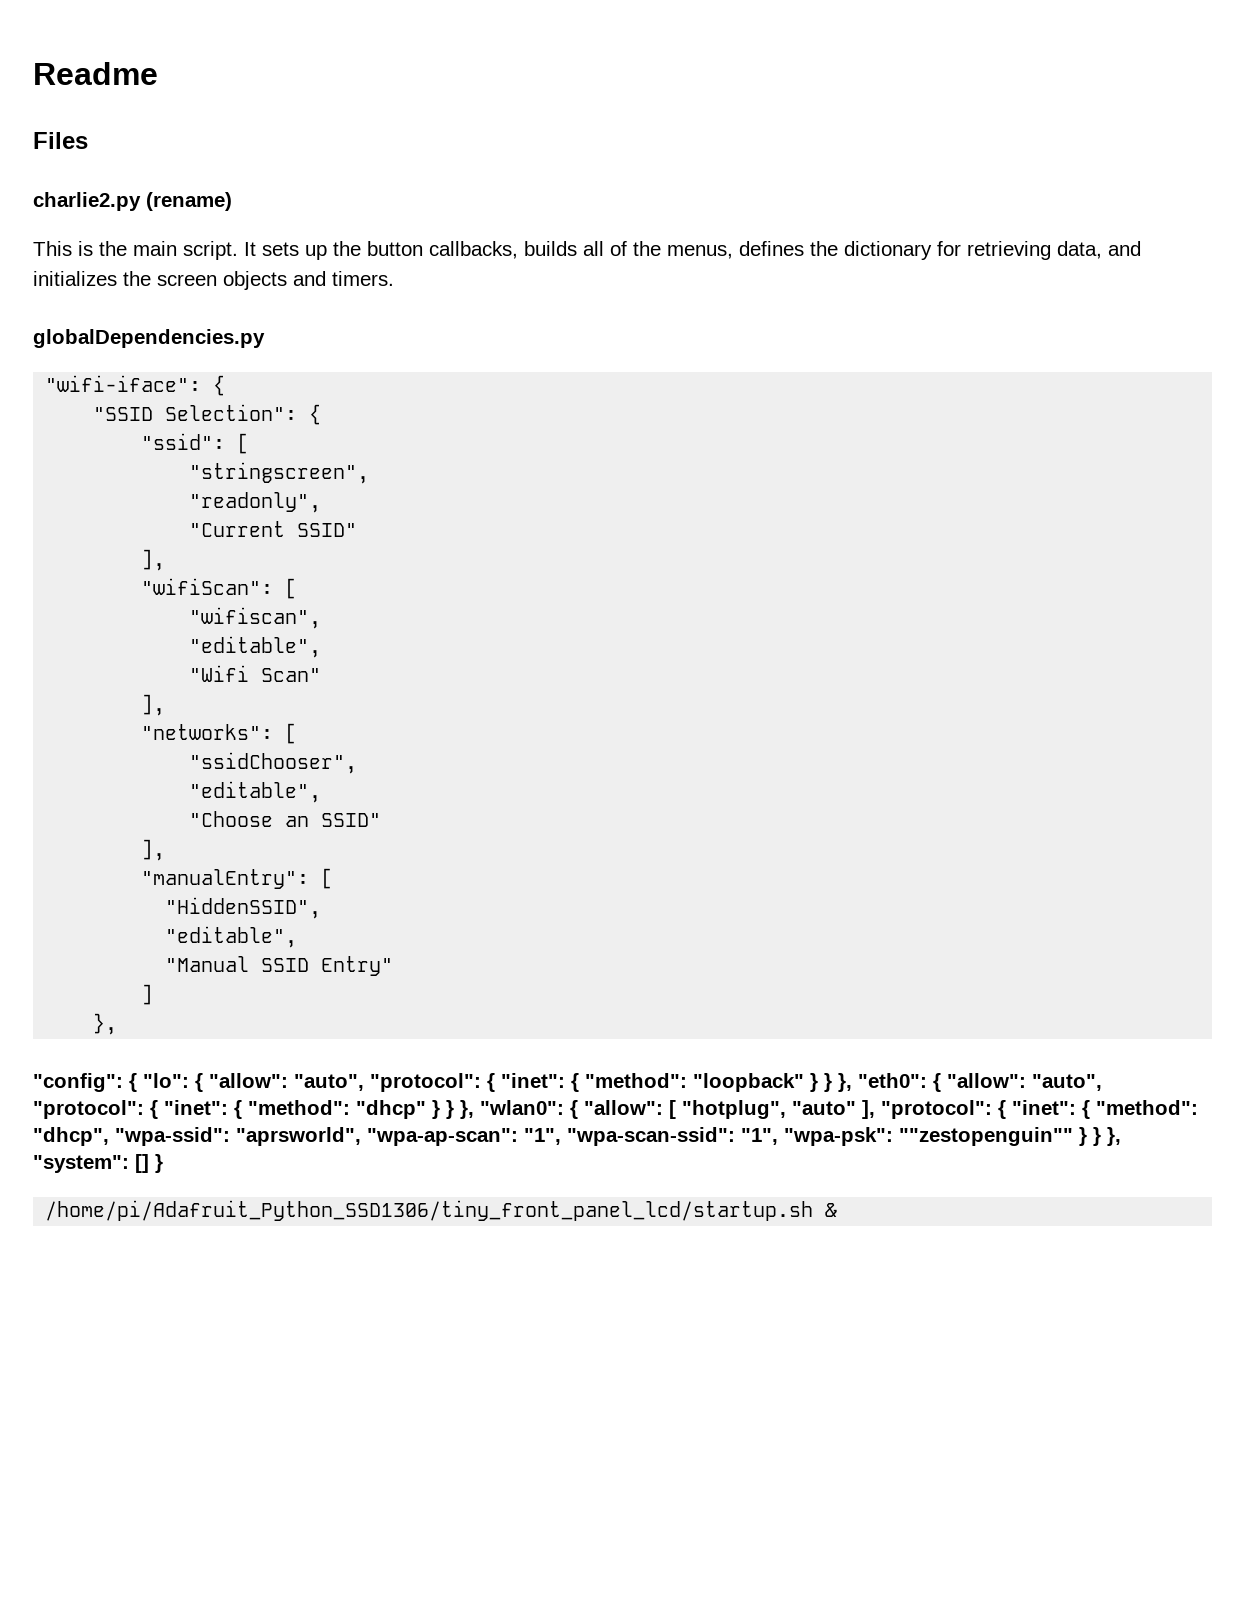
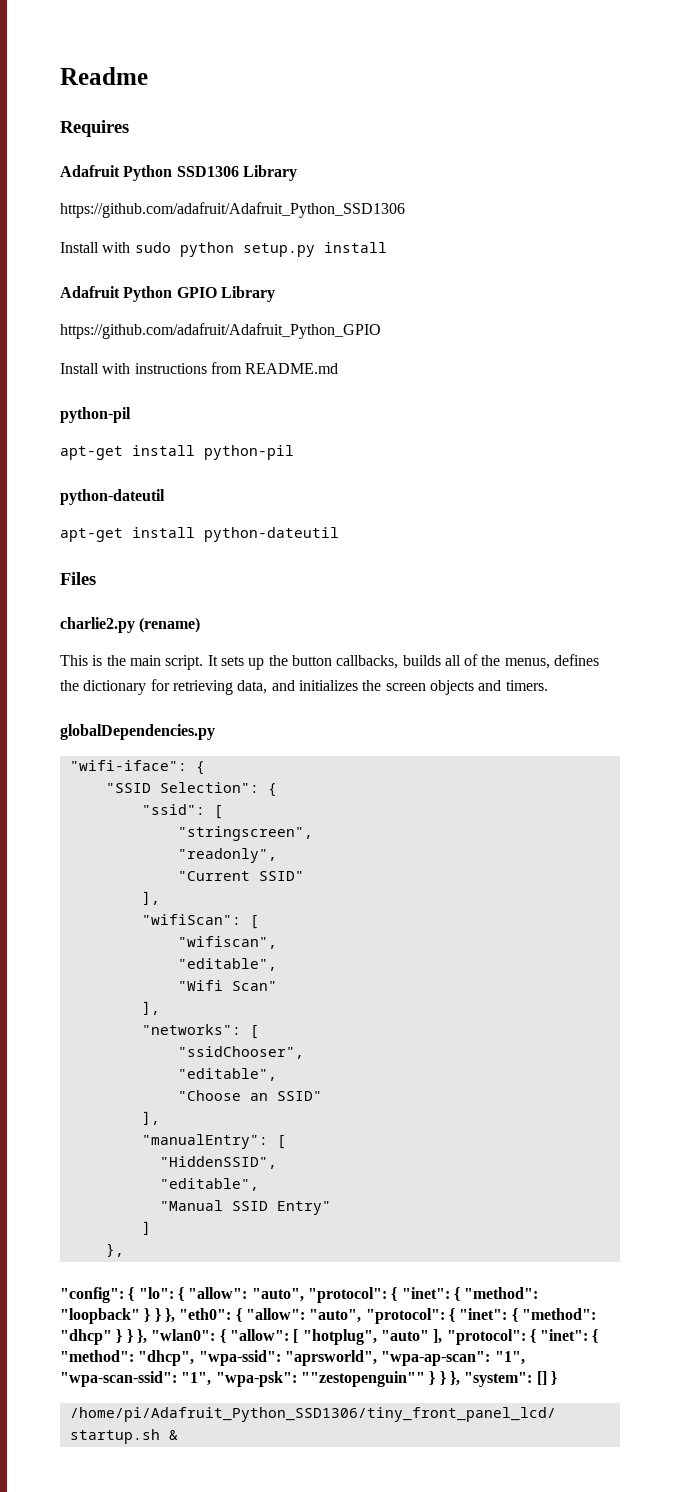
(158, 73) none -> [60,120,129,137] [60,165,297,181] [60,202,405,218] [60,242,387,257] [60,286,275,302] [60,323,381,339] [60,362,339,374] [60,407,131,423] [60,445,294,460] [60,489,165,505] [60,527,339,542] // Requires // Adafruit Python SSD1306 Library // https://github.com/adafruit/Adafruit_Python_SSD1306 // Install with sudo python setup.py install // Adafruit Python GPIO Library // https://github.com/adafruit/Adafruit_Python_GPIO // Install with instructions from README.md // python-pil // apt-get install python-pil // python-dateutil // apt-get install python-dateutil

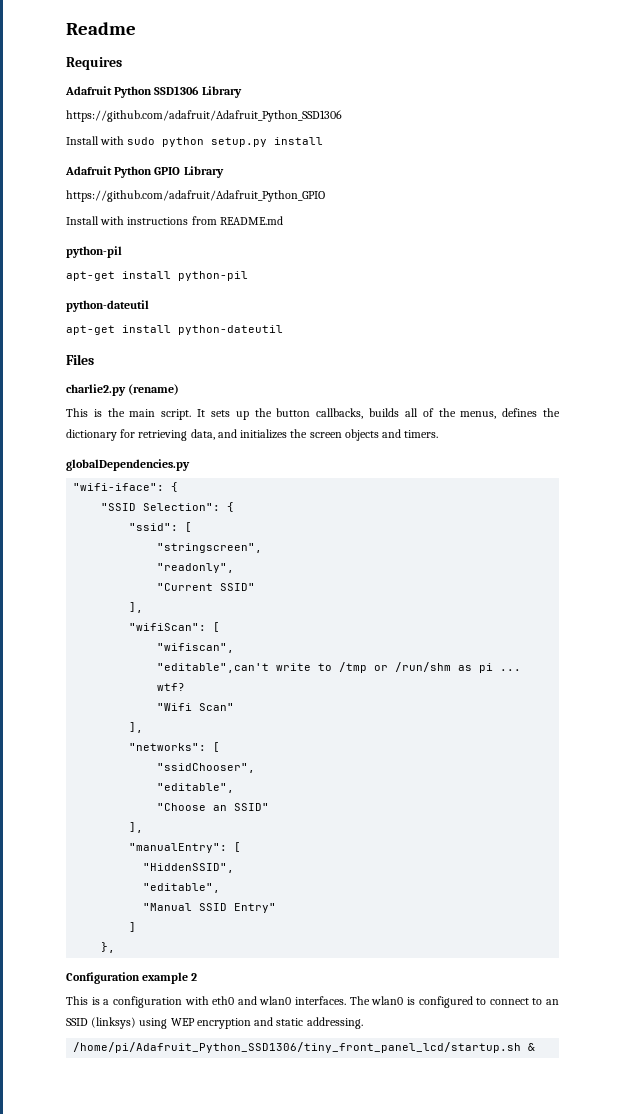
[177,958,277,971] "editable", -> [157,662,522,673] [157,683,186,691] "editable",can't write to /tmp or /run/shm as pi ... wtf?
[60,1287,539,1303] [60,1308,596,1324] [60,1329,599,1345] [60,1350,525,1366] [60,1371,557,1387] "config": { "lo": { "allow": "auto", "protocol": { "inet": { "method": "loopback" } } }, "eth0": { "allow": "auto", "protocol": { "inet": { "method": "dhcp" } } }, "wlan0": { "allow": [ "hotplug", "auto" ], "protocol": { "inet": { "method": "dhcp", "wpa-ssid": "aprsworld", "wpa-ap-scan": "1", "wpa-scan-ssid": "1", "wpa-psk": ""zestopenguin"" } } }, "system": [] } -> [66,972,198,984] [66,996,559,1008] [66,1017,363,1029] Configuration example 2 // This is a configuration with eth0 and wlan0 interfaces. The wlan0 is configured to connect to an SSID (linksys) using WEP encryption and static addressing.

